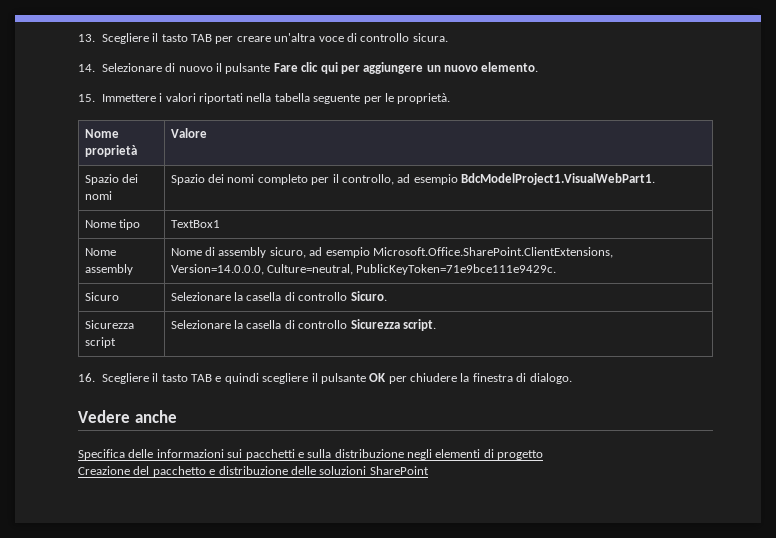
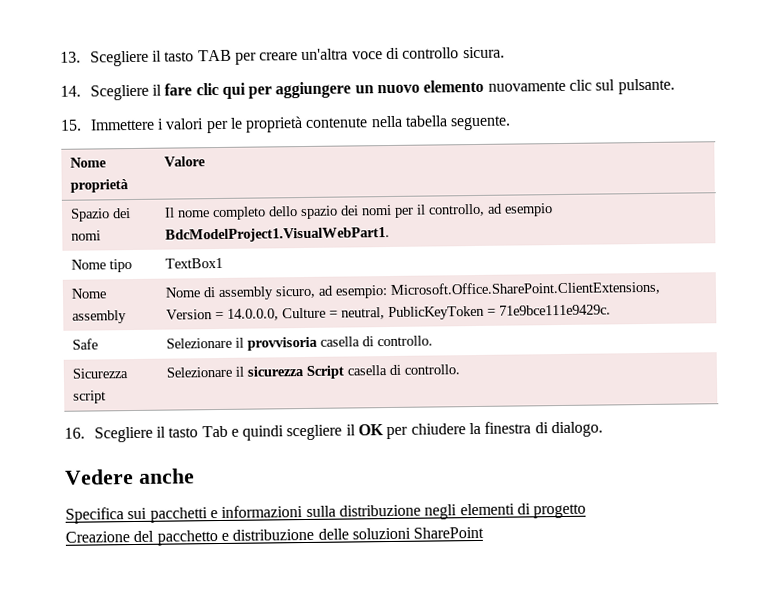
[101,63,298,74] Selezionare di nuovo il pulsante Fare -> [89,83,193,101] Scegliere il fare
[481,62,539,72] elemento. -> [423,78,675,95] elemento nuovamente clic sul pulsante.
[199,93,451,104] riportati nella tabella seguente per le proprietà. -> [205,115,512,134] per le proprietà contenute nella tabella seguente.
[170,174,308,185] Spazio dei nomi completo -> [164,204,393,221] Il nome completo dello spazio dei nomi
[325,247,613,258] [170,264,557,275] [84,292,119,301] [170,291,387,301] [84,320,134,329] [84,337,116,348] [170,319,436,331] esempio Microsoft.Office.SharePoint.ClientExtensions, Version=14.0.0.0, Culture=neutral, PublicKeyToken=71e9bce111e9429c. // Sicuro | Selezionare la casella di controllo Sicuro. // Sicurezza script | Selezionare la casella di controllo Sicurezza script. -> [335,280,662,299] [166,304,612,321] [72,338,99,350] [166,335,434,351] [72,368,129,379] [73,390,107,404] [166,364,461,379] esempio: Microsoft.Office.SharePoint.ClientExtensions, Version = 14.0.0.0, Culture = neutral, PublicKeyToken = 71e9bce111e9429c. // Safe | Selezionare il provvisoria casella di controllo. // Sicurezza script | Selezionare il sicurezza Script casella di controllo.
[191,374,213,382] TAB -> [201,425,228,438] Tab
[320,373,366,384] pulsante -> (356, 430) none
[128,449,224,458] delle informazioni -> (124, 515) none
(304, 455) none -> [221,505,304,518] informazioni

